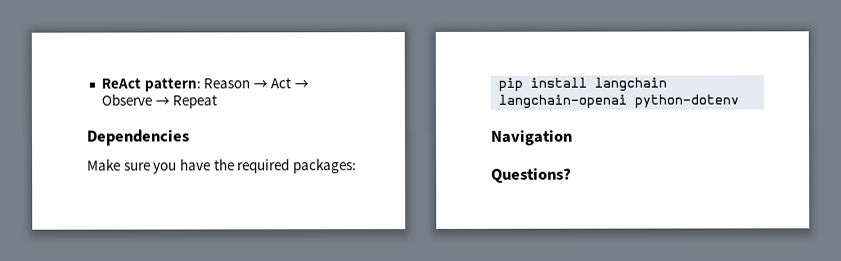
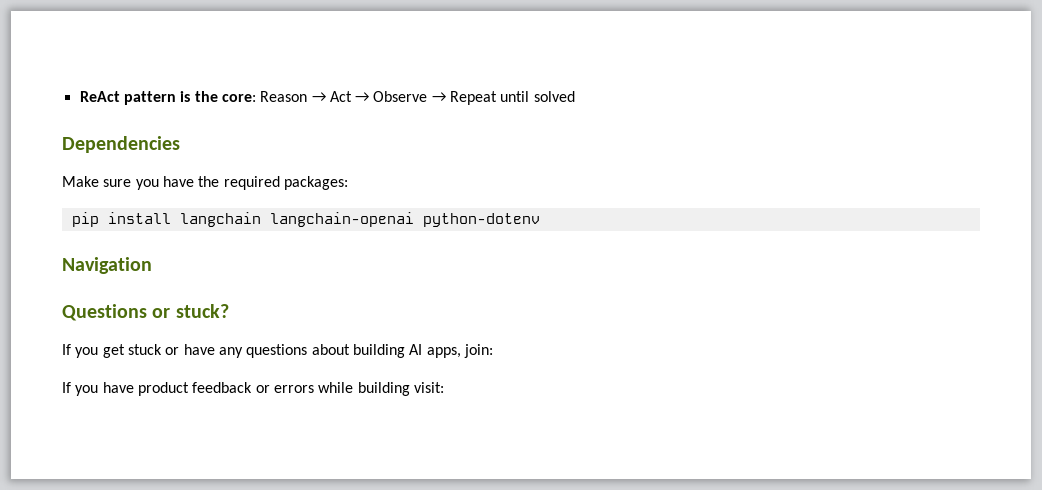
[143,77,201,92] pattern: -> [123,91,256,105] pattern is the core:
(218, 101) none -> [500,91,575,102] until solved
[491,167,572,183] Questions? -> [62,304,229,321] [62,344,493,358] [62,382,444,396] Questions or stuck? // If you get stuck or have any questions about building AI apps, join: // If you have product feedback or errors while building visit:

